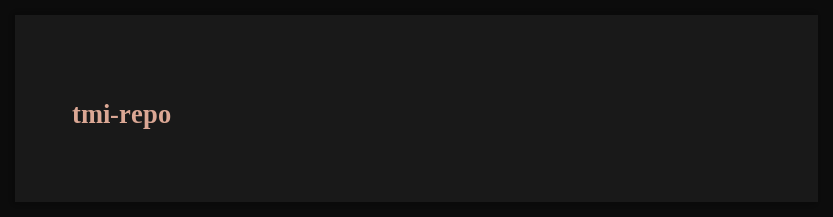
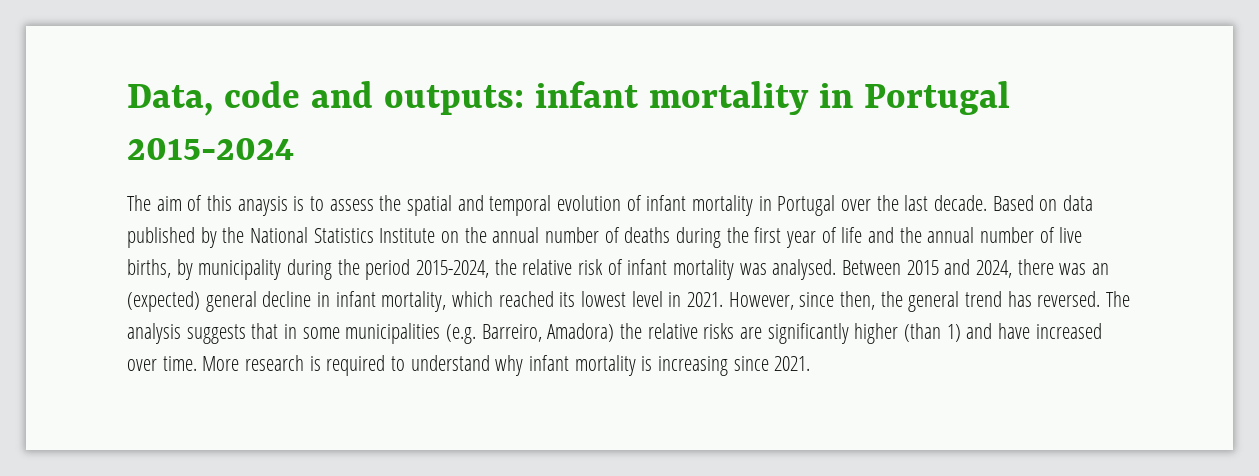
[72,104,171,129] tmi-repo -> [127,81,1011,116] [127,138,294,160] [127,195,1094,216] [127,227,1083,248] [127,259,1110,280] [127,291,1131,312] [127,323,1102,344] [127,355,811,376] Data, code and outputs: infant mortality in Portugal 2015-2024 // The aim of this anaysis is to assess the spatial and temporal evolution of infant mortality in Portugal over the last decade. Based on data published by the National Statistics Institute on the annual number of deaths during the first year of life and the annual number of live births, by municipality during the period 2015-2024, the relative risk of infant mortality was analysed. Between 2015 and 2024, there was an (expected) general decline in infant mortality, which reached its lowest level in 2021. However, since then, the general trend has reversed. The analysis suggests that in some municipalities (e.g. Barreiro, Amadora) the relative risks are significantly higher (than 1) and have increased over time. More research is required to understand why infant mortality is increasing since 2021.

